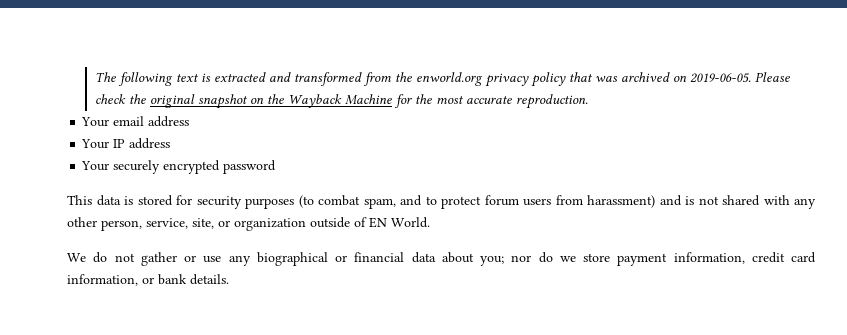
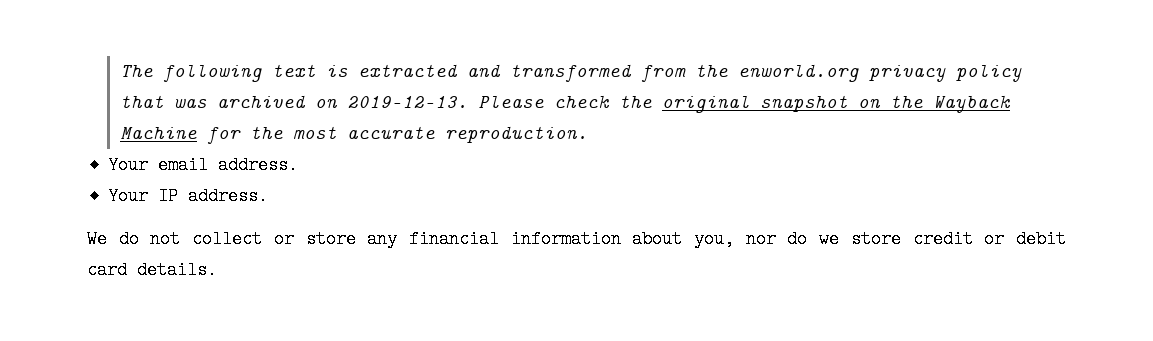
[689,73,751,83] 2019-06-05. -> [347,96,469,108] 2019-12-13.
[148,116,190,127] address -> [218,156,299,174] address.
[129,138,171,149] [81,160,277,174] [67,195,816,209] [67,217,430,231] [67,252,816,266] [67,274,187,286] address // Your securely encrypted password // This data is stored for security purposes (to combat spam, and to protect forum users from harassment) and is not shared with any other person, service, site, or organization outside of EN World. // We do not gather or use any biographical or financial data about you; nor do we store payment information, credit card information, or bank -> [188,187,269,205] [87,230,1067,248] [87,261,127,279] address. // We do not collect or store any financial information about you, nor do we store credit or debit card

